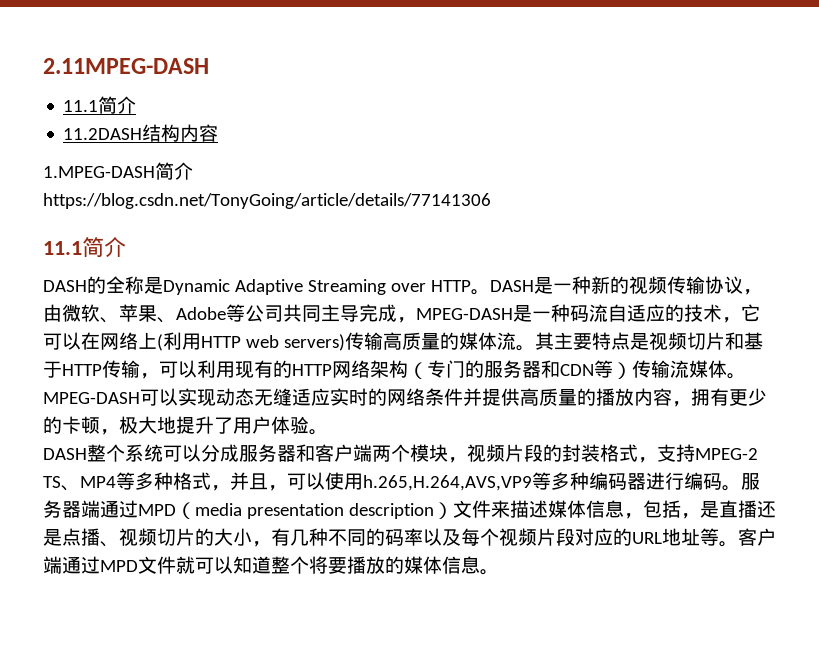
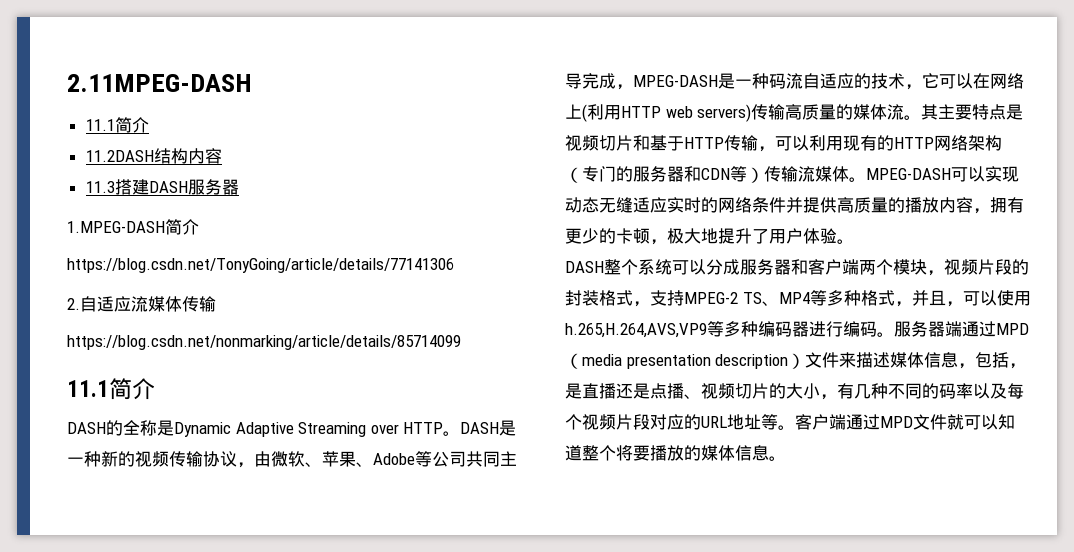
(219, 133) none -> [85,179,239,195] // 11.3搭建DASH服务器
(491, 201) none -> [67,296,216,312] [67,335,461,350] // 2.自适应流媒体传输 // https://blog.csdn.net/nonmarking/article/details/85714099

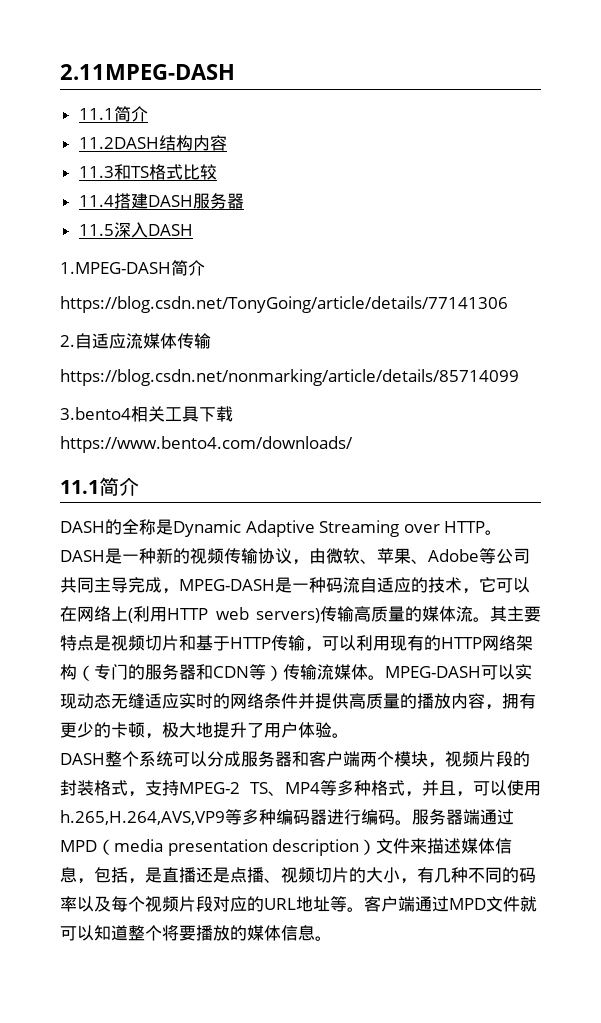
(115, 187) none -> [113,164,217,180] [78,195,114,207] 和TS格式比较 // 11.4
(239, 187) none -> [78,222,193,238] // 11.5深入DASH
(461, 342) none -> [60,406,233,422] [60,436,353,453] // 3.bento4相关工具下载 // https://www.bento4.com/downloads/

